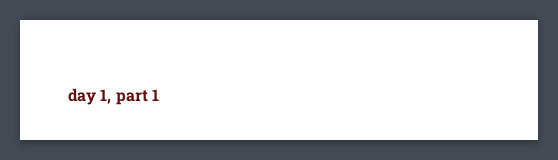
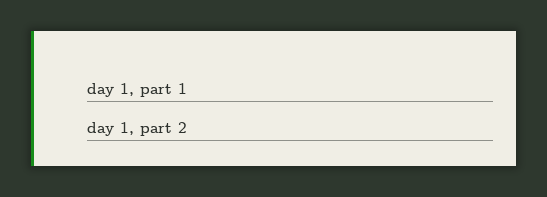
(159, 95) none -> [87,122,187,136] // day 1, part 2

